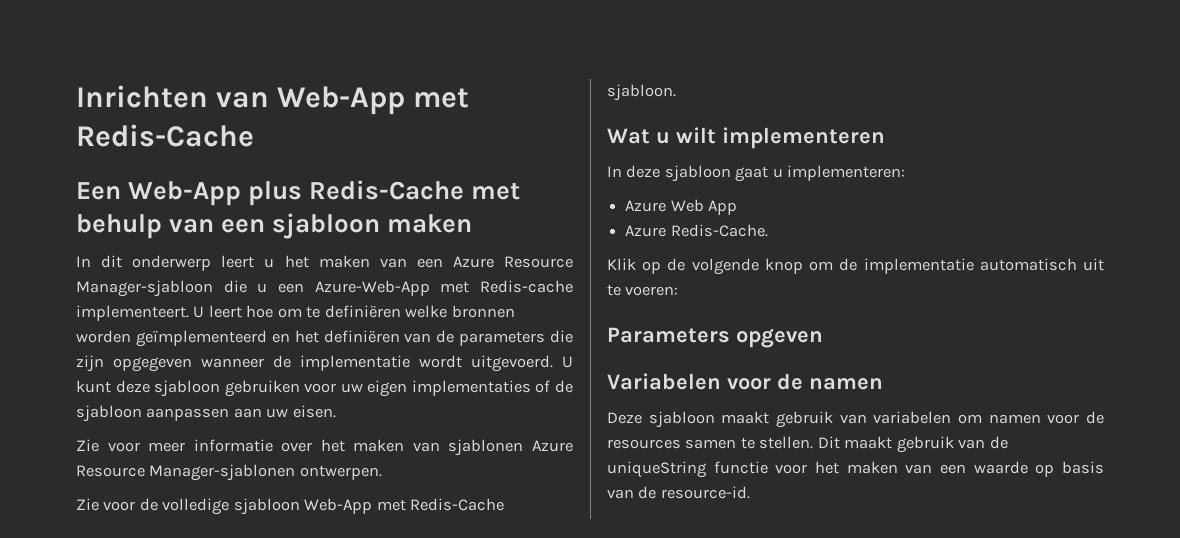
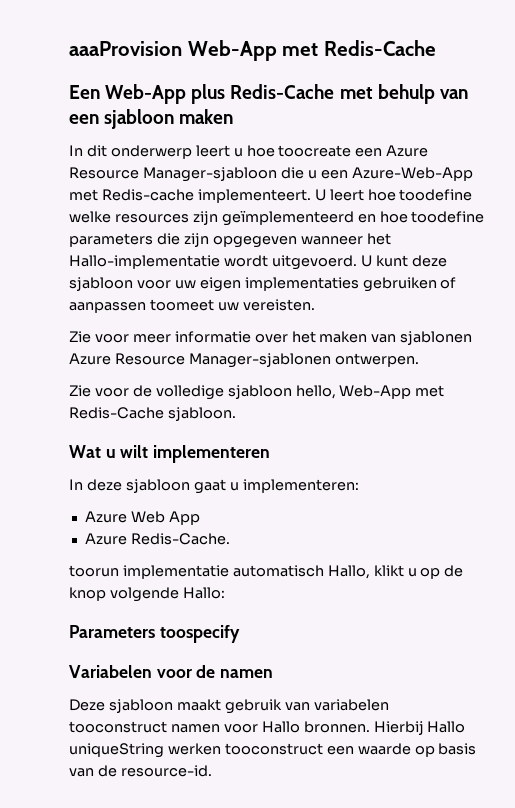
[76,85,270,108] Inrichten van -> [69,41,182,56] aaaProvision
[284,255,407,268] het maken van -> [246,145,352,157] hoe toocreate
[277,305,515,318] [76,330,455,347] om te definiëren welke bronnen worden geïmplementeerd en het definiëren van de -> [399,189,473,201] [69,210,485,226] toodefine welke resources zijn geïmplementeerd en hoe toodefine
[273,355,410,371] de implementatie -> [366,233,391,245] [69,255,220,269] het Hallo-implementatie
[224,380,300,397] gebruiken -> (133, 284) none
[535,380,573,393] [76,405,336,422] of de sjabloon aanpassen aan uw eisen. -> [362,277,457,292] [69,299,315,313] gebruiken of aanpassen toomeet uw vereisten.
(300, 506) none -> [295,385,336,399] hello,
[607,258,1104,275] [607,284,679,296] Klik op de volgende knop om de implementatie automatisch uit te voeren: -> [69,565,464,579] [69,587,225,602] toorun implementatie automatisch Hallo, klikt u op de knop volgende Hallo:
[736,328,823,348] opgeven -> [159,625,240,643] toospecify
[958,414,982,424] om -> [69,721,167,733] tooconstruct
[1086,411,1104,424] [607,436,1008,453] [607,461,933,478] de resources samen te stellen. Dit maakt gebruik van de uniqueString functie voor het maken van -> [261,721,466,735] [69,743,323,758] Hallo bronnen. Hierbij Hallo uniqueString werken tooconstruct

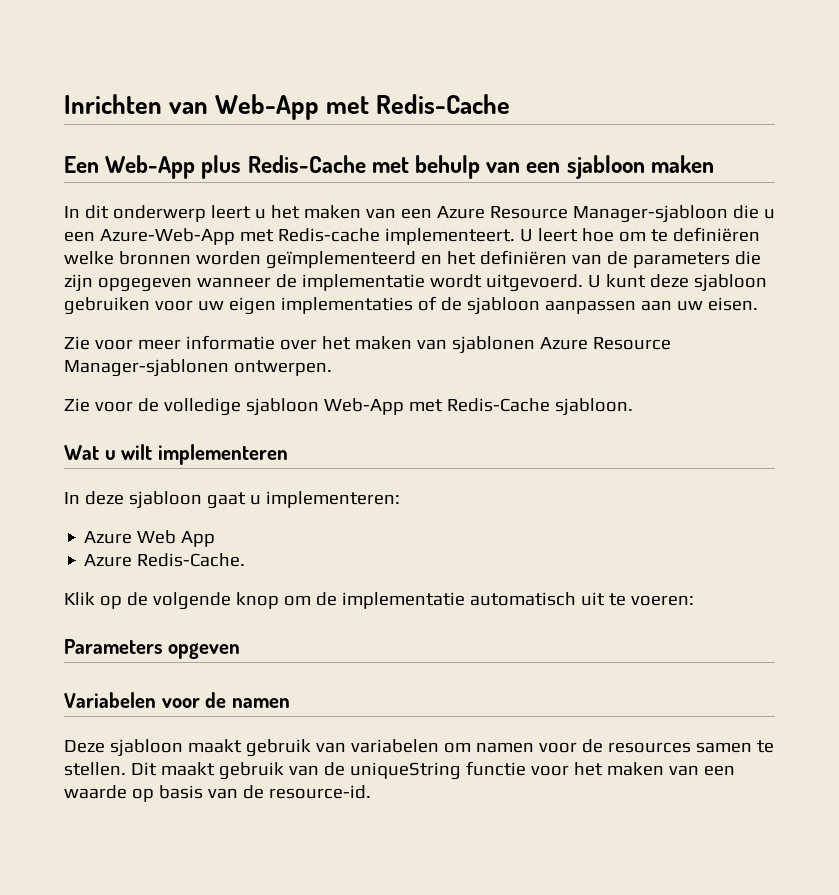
[69,41,182,56] aaaProvision -> [64,94,209,114] Inrichten van
[246,145,352,157] hoe toocreate -> [270,205,396,219] het maken van
[399,189,473,201] [69,210,485,226] toodefine welke resources zijn geïmplementeerd en hoe toodefine -> [618,227,760,242] [64,250,628,269] om te definiëren welke bronnen worden geïmplementeerd en het definiëren van de
[366,233,391,245] [69,255,220,269] het Hallo-implementatie -> [275,274,425,291] de implementatie
(133, 284) none -> [64,297,150,315] gebruiken
[362,277,457,292] [69,299,315,313] gebruiken of aanpassen toomeet uw vereisten. -> [417,296,758,315] of de sjabloon aanpassen aan uw eisen.
[295,385,336,399] hello, -> (319, 407) none
[69,565,464,579] [69,587,225,602] toorun implementatie automatisch Hallo, klikt u op de knop volgende Hallo: -> [64,592,694,610] Klik op de volgende knop om de implementatie automatisch uit te voeren:
[159,625,240,643] toospecify -> [167,643,240,659] opgeven
[69,721,167,733] tooconstruct -> [443,742,471,753] om
[261,721,466,735] [69,743,323,758] Hallo bronnen. Hierbij Hallo uniqueString werken tooconstruct -> [581,739,774,753] [64,761,699,780] de resources samen te stellen. Dit maakt gebruik van de uniqueString functie voor het maken van

